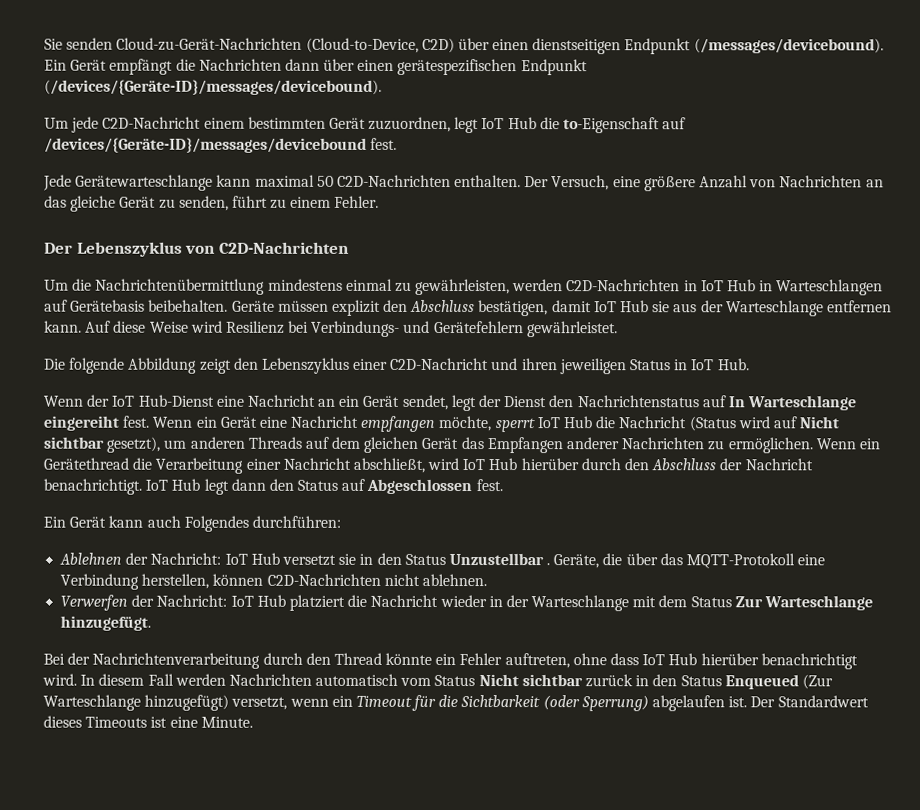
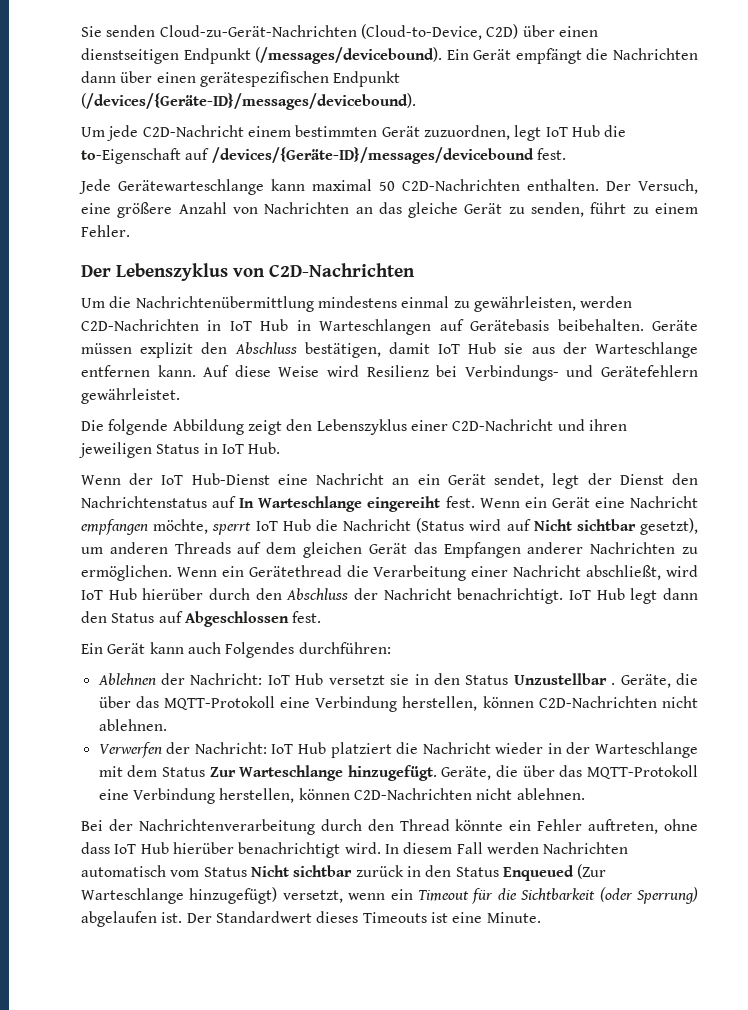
(152, 623) none -> [441,765,698,780] [98,788,585,804] Geräte, die über das MQTT-Protokoll eine Verbindung herstellen, können C2D-Nachrichten nicht ablehnen.

